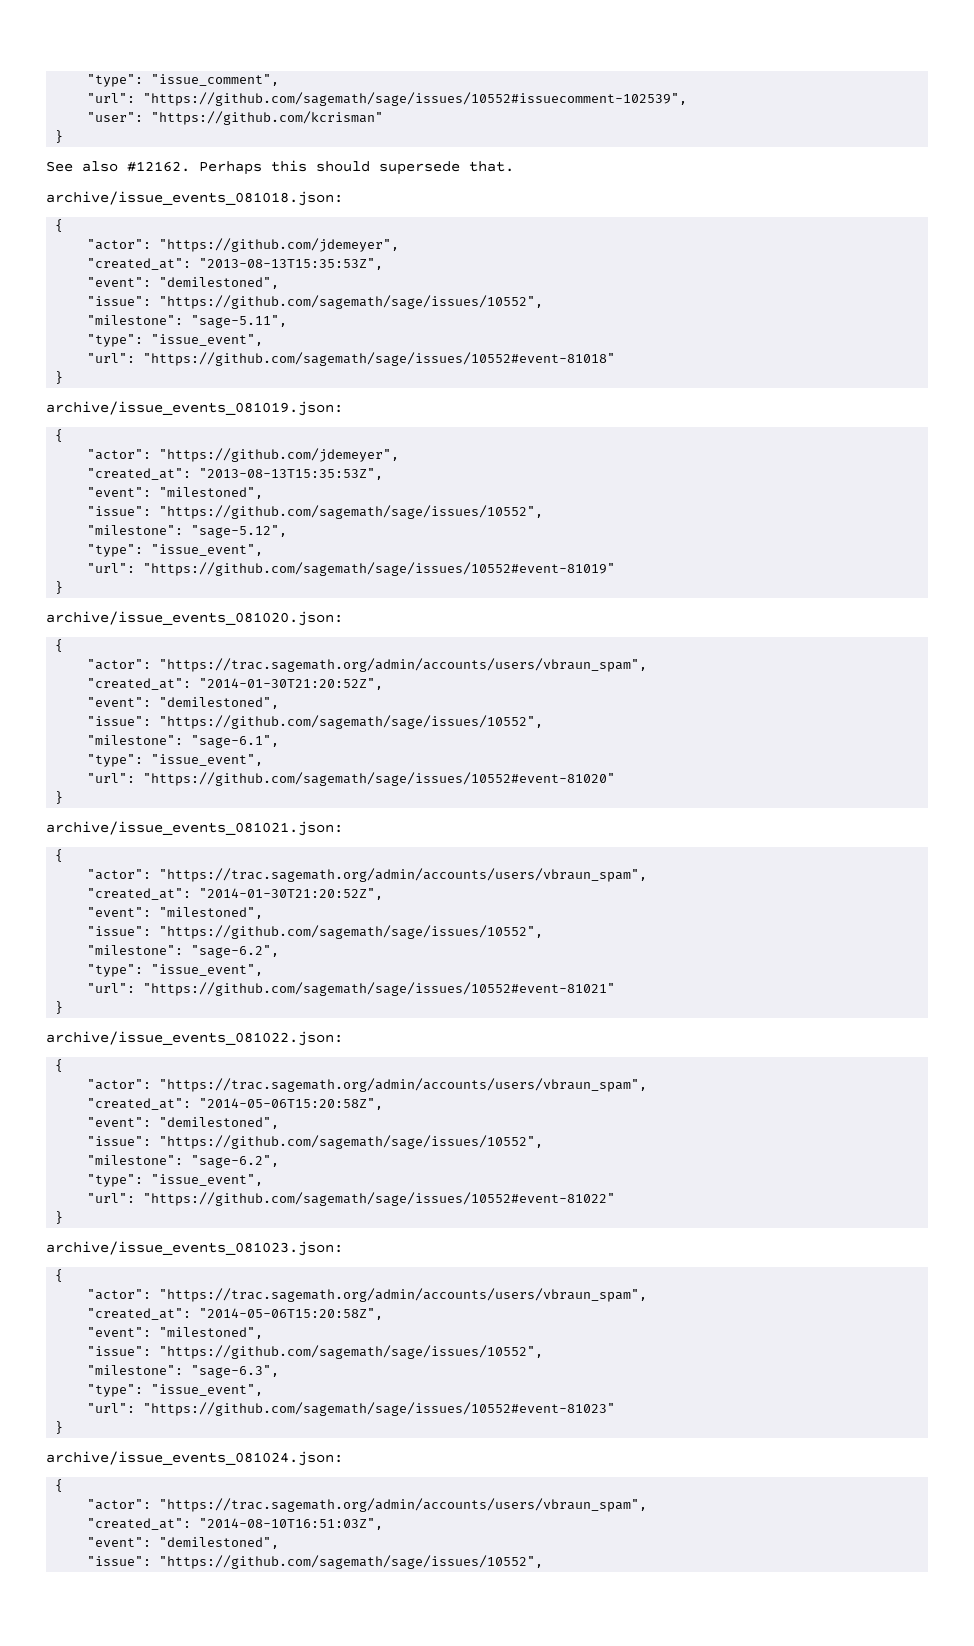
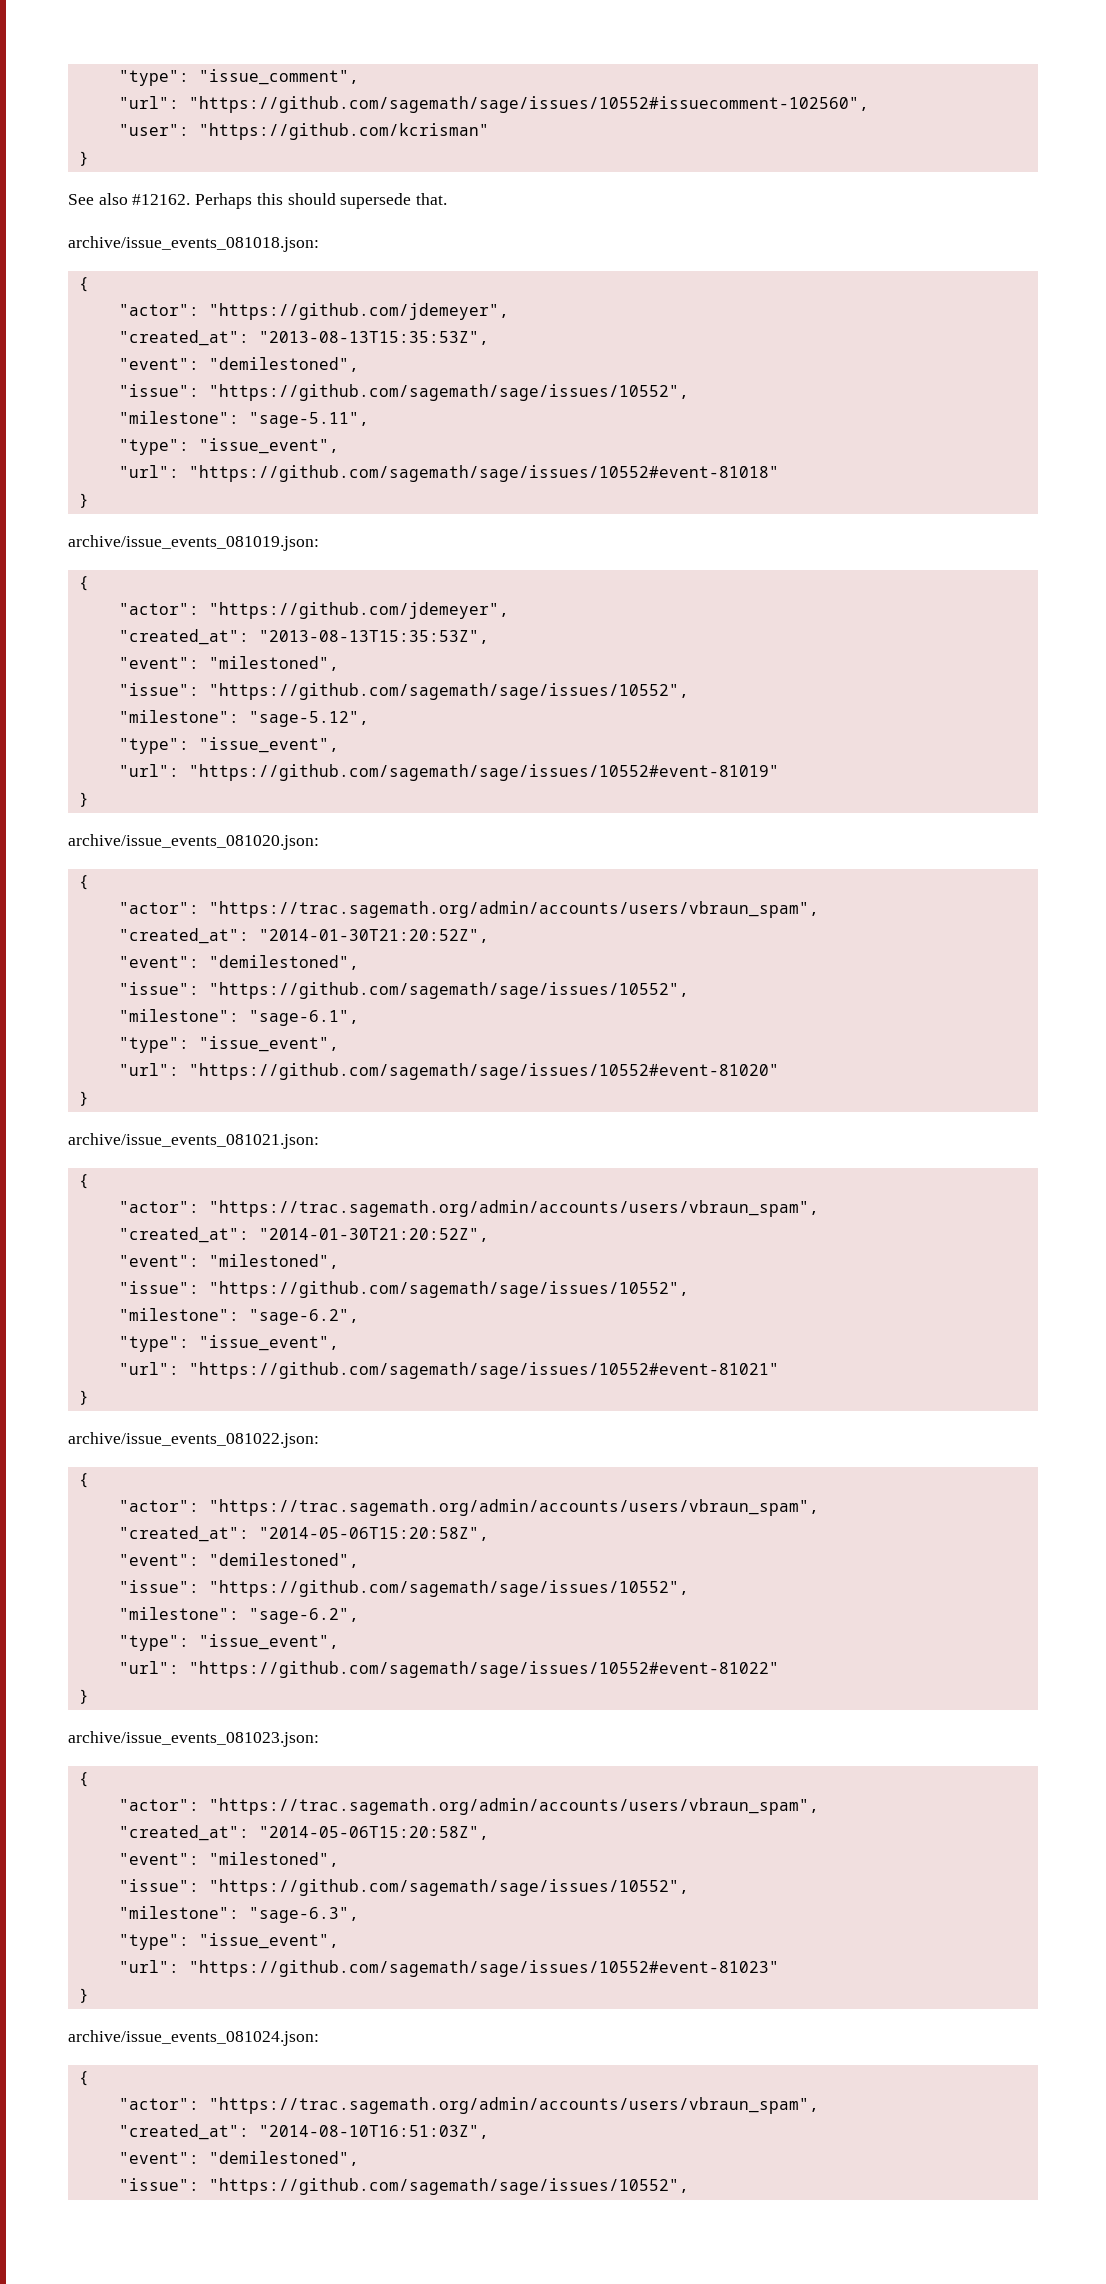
[143,92,688,106] "https://github.com/sagemath/sage/issues/10552#issuecomment-102539", -> [188,96,869,113] "https://github.com/sagemath/sage/issues/10552#issuecomment-102560",

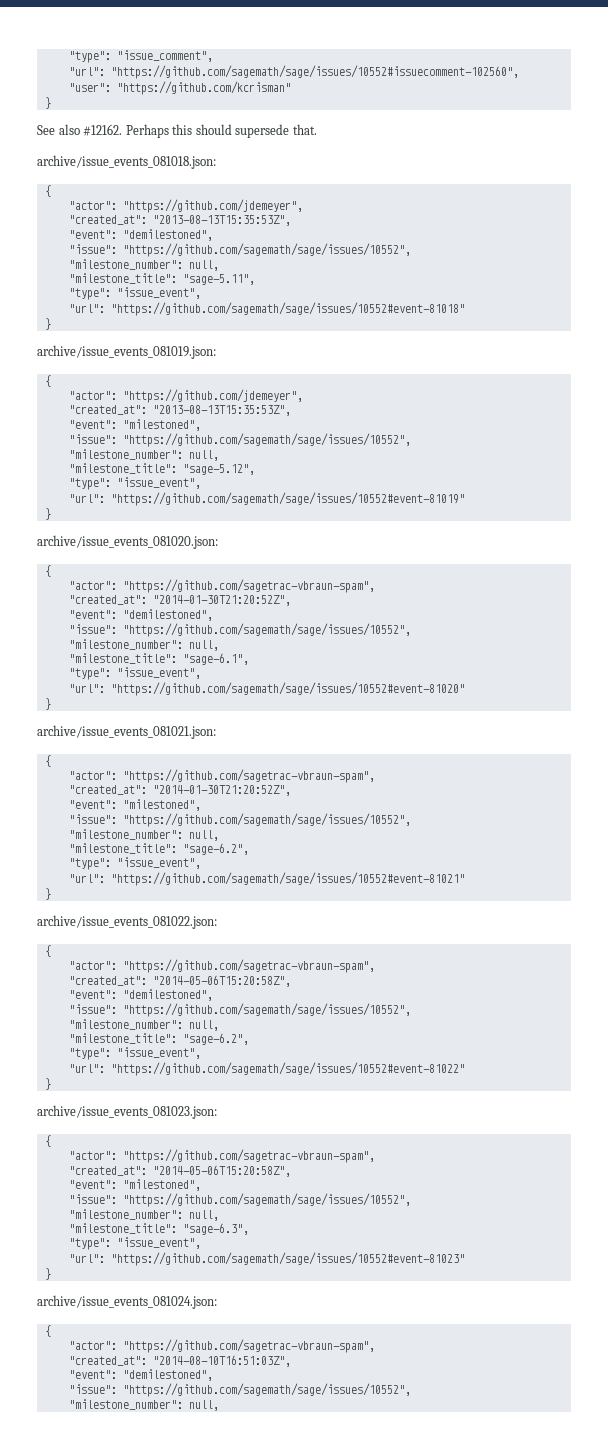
[118,411,239,424] "milestone": -> [68,259,219,271] [68,273,177,284] "milestone_number": null, // "milestone_title":
[118,710,239,723] "milestone": -> [68,449,219,461] [68,463,177,474] "milestone_number": null, // "milestone_title":
[208,901,819,918] "https://trac.sagemath.org/admin/accounts/users/vbraun_spam", -> [122,579,375,593] "https://github.com/sagetrac-vbraun-spam",
[118,1009,239,1022] "milestone": -> [68,639,219,651] [68,653,177,664] "milestone_number": null, // "milestone_title":
[208,1200,819,1217] "https://trac.sagemath.org/admin/accounts/users/vbraun_spam", -> [122,769,375,783] "https://github.com/sagetrac-vbraun-spam",
[118,1308,239,1321] "milestone": -> [68,829,219,841] [68,843,177,854] "milestone_number": null, // "milestone_title":
[208,1499,819,1516] "https://trac.sagemath.org/admin/accounts/users/vbraun_spam", -> [122,959,375,973] "https://github.com/sagetrac-vbraun-spam",
[118,1607,239,1620] "milestone": -> [68,1019,219,1031] [68,1033,177,1044] "milestone_number": null, // "milestone_title":
[208,1798,819,1815] "https://trac.sagemath.org/admin/accounts/users/vbraun_spam", -> [122,1149,375,1163] "https://github.com/sagetrac-vbraun-spam",
[118,1906,239,1919] "milestone": -> [68,1209,219,1221] [68,1223,177,1234] "milestone_number": null, // "milestone_title":
[208,2097,819,2114] "https://trac.sagemath.org/admin/accounts/users/vbraun_spam", -> [122,1339,375,1353] "https://github.com/sagetrac-vbraun-spam",
(689, 2186) none -> [68,1399,219,1411] // "milestone_number": null,

